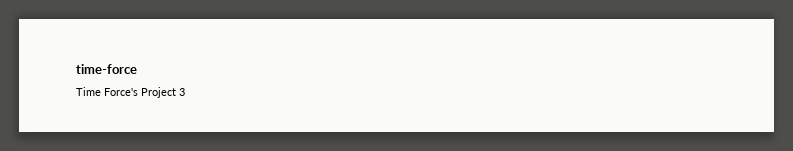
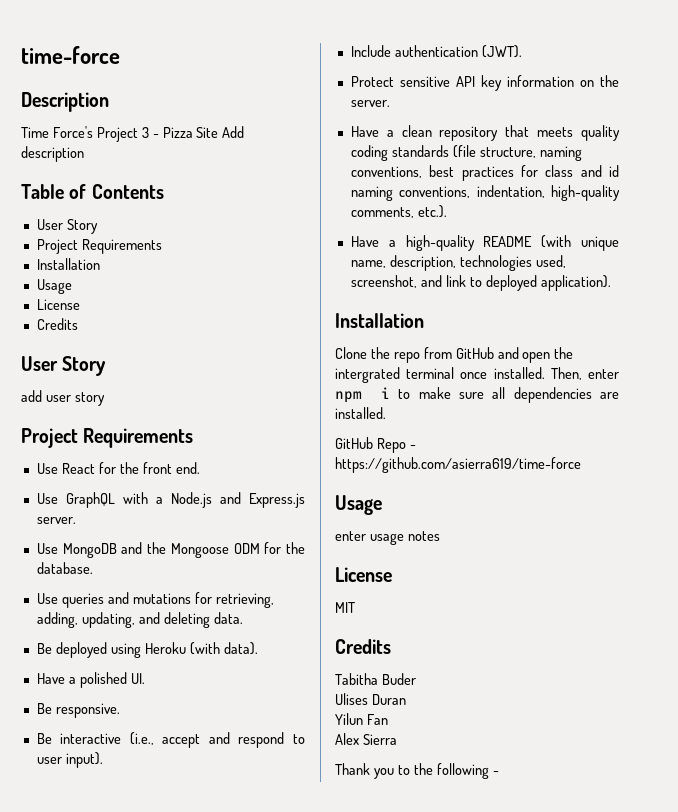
(137, 69) none -> [21,92,109,112] // Description
(185, 92) none -> [152,126,245,138] [21,146,84,162] [21,184,164,199] [36,219,98,234] [36,239,162,254] [36,258,100,270] [36,279,72,294] [36,299,80,310] [36,318,78,330] [21,356,107,376] [21,390,105,406] [21,428,194,448] [36,462,200,474] [36,492,305,508] [36,517,76,524] [36,542,306,558] [36,562,93,574] [36,592,274,608] [36,612,243,628] [36,642,258,658] [36,672,145,688] [36,703,120,718] [36,732,305,748] [36,752,103,768] [350,45,522,58] [350,75,619,91] [350,100,390,107] [350,125,620,141] [350,145,582,161] [350,165,619,181] [350,185,620,201] [350,205,447,218] [350,235,619,251] [350,255,566,271] [350,275,611,291] [335,313,424,328] [335,347,574,363] [335,367,619,383] [335,387,619,403] [335,407,386,419] [335,437,416,453] [335,457,581,473] [335,495,382,515] [335,531,440,545] [335,567,392,582] [335,602,355,613] [335,639,391,654] [335,673,416,685] [335,693,406,705] [335,713,388,725] [335,733,397,745] [335,763,499,779] - Pizza Site Add description // Table of Contents // User Story // Project Requirements // Installation // Usage // License // Credits // User Story // add user story // Project Requirements // Use React for the front end. // Use GraphQL with a Node.js and Express.js server. // Use MongoDB and the Mongoose ODM for the database. // Use queries and mutations for retrieving, adding, updating, and deleting data. // Be deployed using Heroku (with data). // Have a polished UI. // Be responsive. // Be interactive (i.e., accept and respond to user input). // Include authentication (JWT). // Protect sensitive API key information on the server. // Have a clean repository that meets quality coding standards (file structure, naming conventions, best practices for class and id naming conventions, indentation, high-quality comments, etc.). // Have a high-quality README (with unique name, description, technologies used, screenshot, and link to deployed application). // Installation // Clone the repo from GitHub and open the intergrated terminal once installed. Then, enter npm i to make sure all dependencies are installed. // GitHub Repo - https://github.com/asierra619/time-force // Usage // enter usage notes // License // MIT // Credits // Tabitha Buder // Ulises Duran // Yilun Fan // Alex Sierra // Thank you to the following -

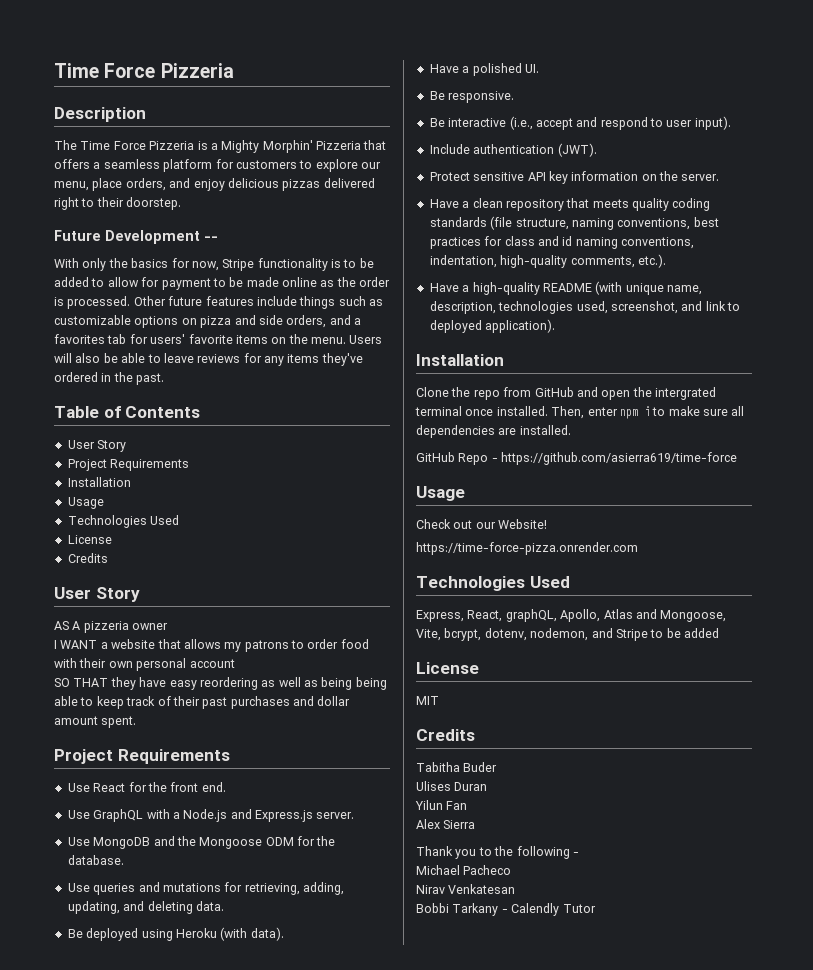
[21,46,120,64] [21,92,109,112] [21,126,245,142] [21,146,84,162] time-force // Description // Time Force's Project 3 - Pizza Site Add description -> [54,63,234,78] [54,107,146,122] [54,140,387,153] [54,159,381,172] [54,178,375,191] [54,197,182,210] [54,230,218,244] [54,258,374,271] [54,277,391,290] [54,296,383,309] [54,315,361,328] [54,334,383,344] [54,353,363,366] [54,372,165,385] Time Force Pizzeria // Description // The Time Force Pizzeria is a Mighty Morphin' Pizzeria that offers a seamless platform for customers to explore our menu, place orders, and enjoy delicious pizzas delivered right to their doorstep. // Future Development -- // With only the basics for now, Stripe functionality is to be added to allow for payment to be made online as the order is processed. Other future features include things such as customizable options on pizza and side orders, and a favorites tab for users' favorite items on the menu. Users will also be able to leave reviews for any items they've ordered in the past.
(72, 286) none -> [67,515,180,528] // Technologies Used
[21,390,105,406] add user story -> [54,621,169,633] [54,639,369,652] [54,658,235,671] [54,677,387,690] [54,696,351,709] [54,716,137,728] AS A pizzeria owner // I WANT a website that allows my patrons to order food with their own personal account // SO THAT they have easy reordering as well as being being able to keep track of their past purchases and dollar amount spent.
[335,531,440,545] enter usage notes -> [416,519,548,529] [416,542,638,555] [416,576,570,591] [416,609,727,622] [416,628,719,641] Check out our Website! // https://time-force-pizza.onrender.com // Technologies Used // Express, React, graphQL, Apollo, Atlas and Mongoose, Vite, bcrypt, dotenv, nodemon, and Stripe to be added
(499, 773) none -> [416,865,512,875] [416,884,516,894] [416,903,596,916] // Michael Pacheco // Nirav Venkatesan // Bobbi Tarkany - Calendly Tutor

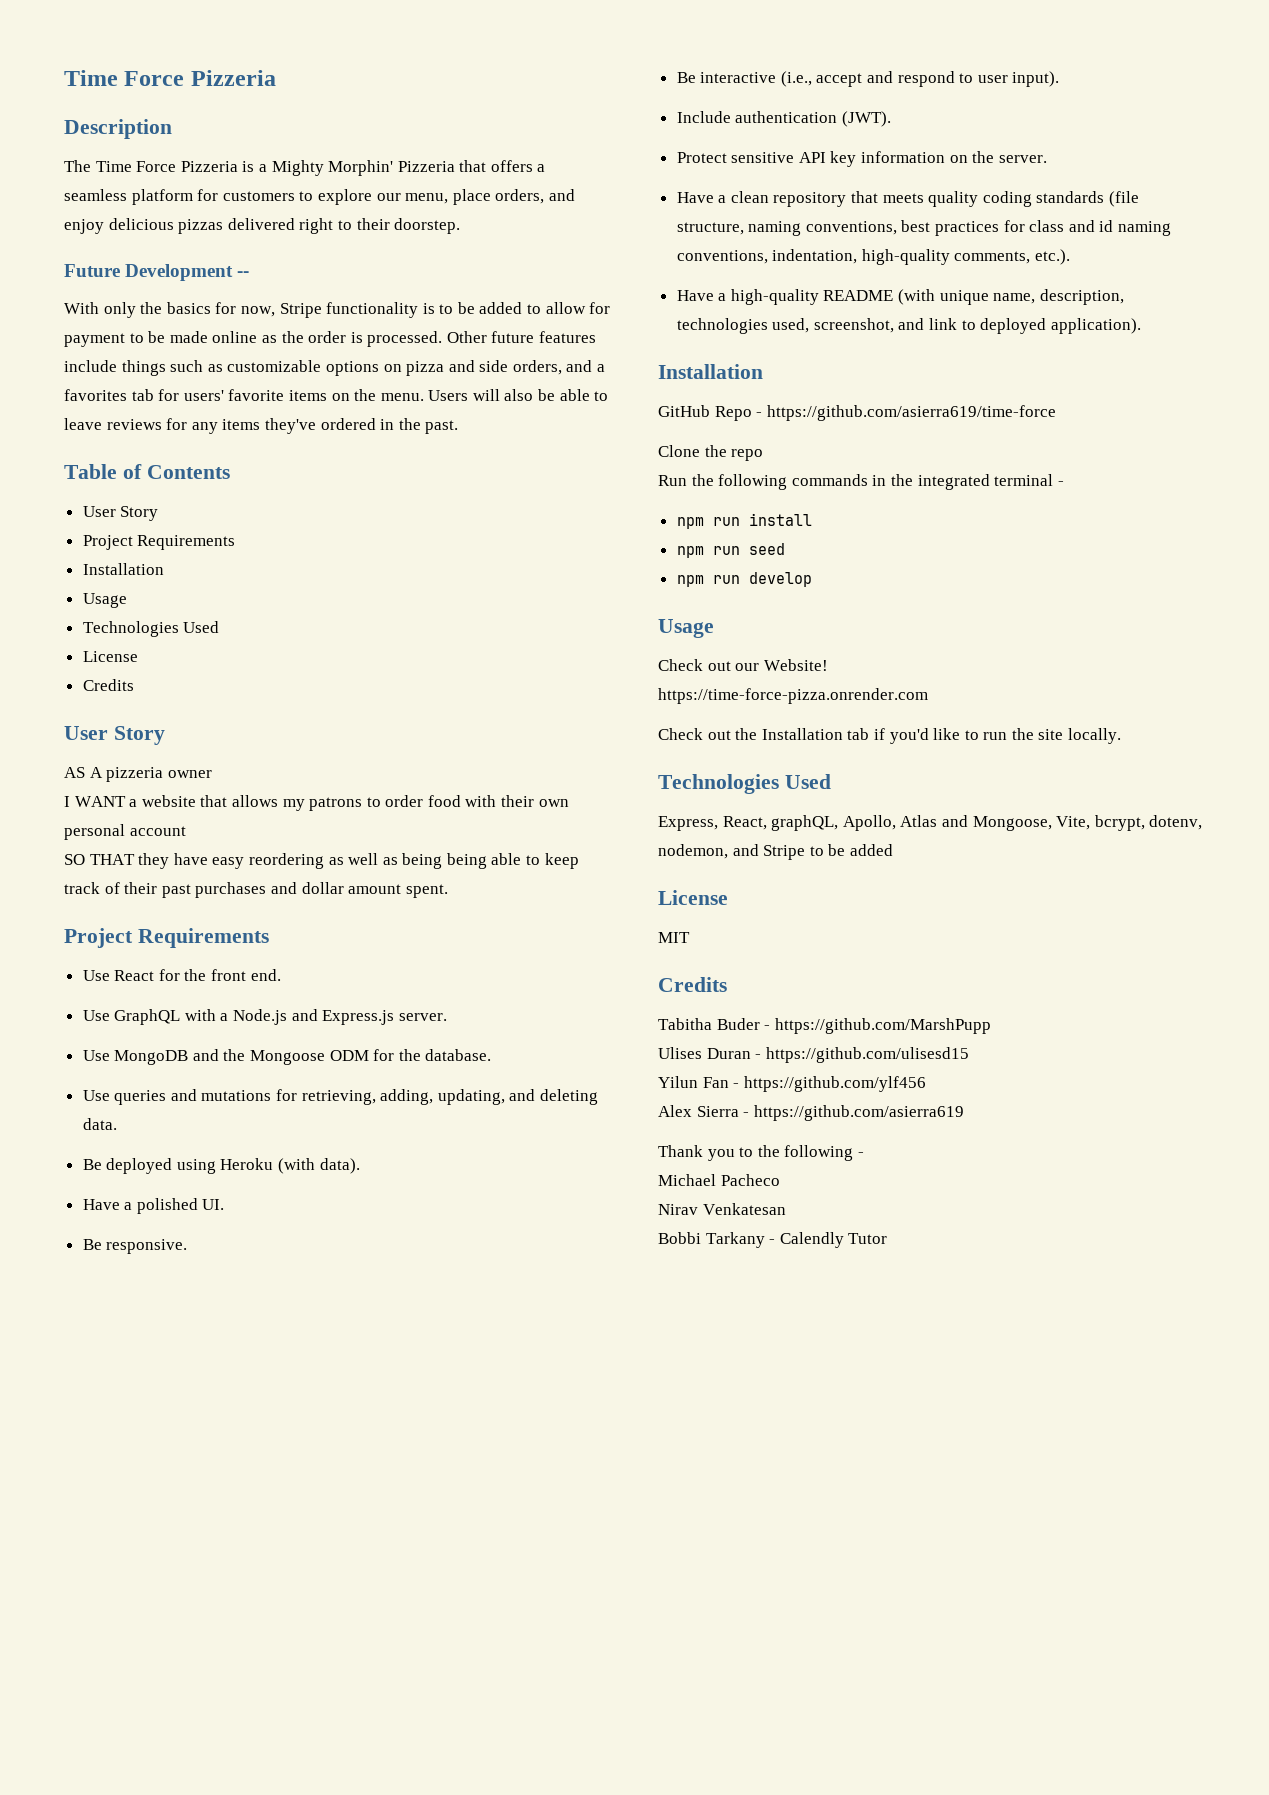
[416,387,716,400] [415,406,745,419] [416,425,571,438] [416,452,738,465] Clone the repo from GitHub and open the intergrated terminal once installed. Then, enter npm i to make sure all dependencies are installed. // GitHub Repo - https://github.com/asierra619/time-force -> [658,405,1056,421] [658,445,764,461] [658,474,1064,490] [676,513,812,529] [676,543,785,558] [676,572,812,587] GitHub Repo - https://github.com/asierra619/time-force // Clone the repo // Run the following commands in the integrated terminal - // npm run install // npm run seed // npm run develop
(638, 548) none -> [658,728,1122,744] // Check out the Installation tab if you'd like to run the site locally.
(498, 767) none -> [764,1018,991,1034] - https://github.com/MarshPupp
(488, 786) none -> [755,1047,969,1063] - https://github.com/ulisesd15
(468, 805) none -> [733,1076,926,1092] - https://github.com/ylf456
(476, 824) none -> [743,1105,964,1121] - https://github.com/asierra619

